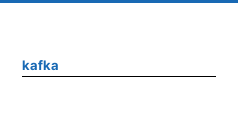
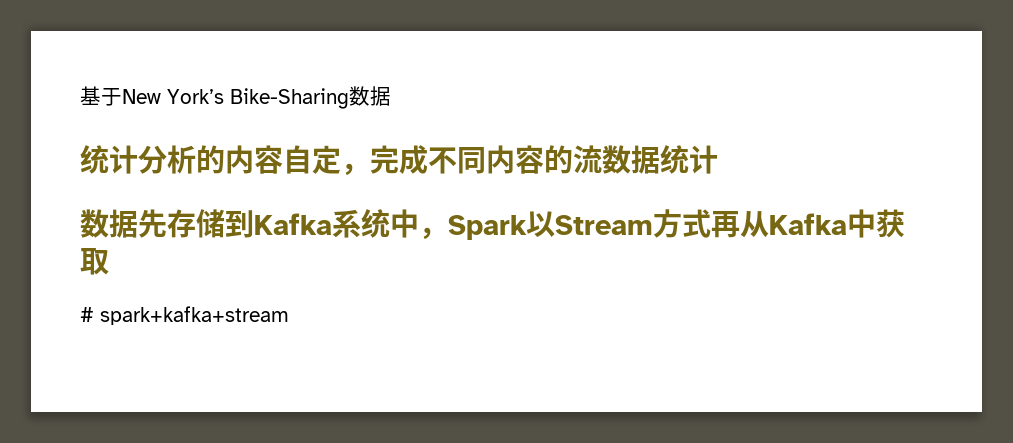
[22,60,59,71] kafka -> [80,86,391,109] [80,145,718,176] [80,209,905,240] [80,248,109,275] [80,306,289,325] 基于New York’s Bike-Sharing数据 // 统计分析的内容自定，完成不同内容的流数据统计 // 数据先存储到Kafka系统中，Spark以Stream方式再从Kafka中获取 // # spark+kafka+stream

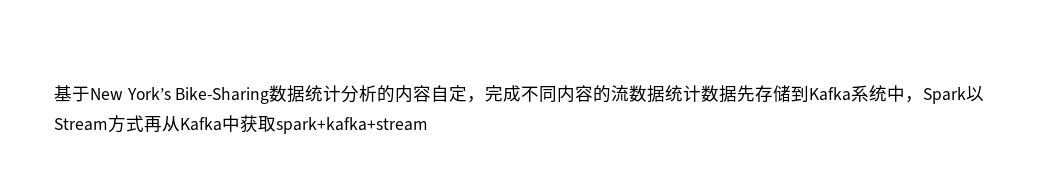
(391, 96) // -> (306, 94) none
(718, 159) // -> (702, 93) none
[80,307,94,322] // # -> (276, 124) none

